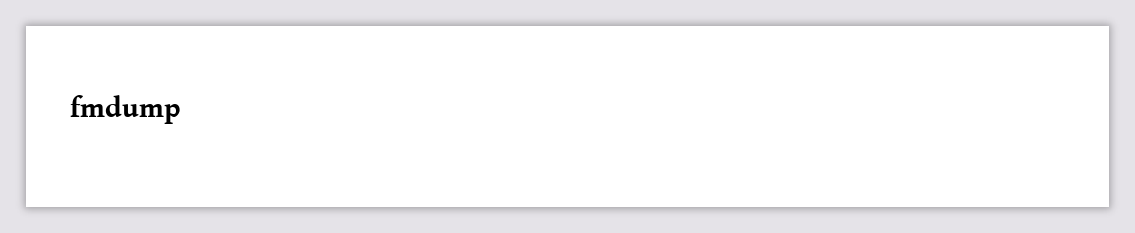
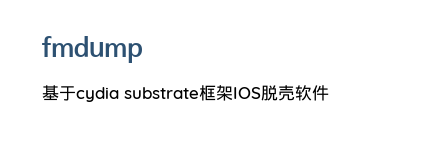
(181, 109) none -> [42,85,329,102] // 基于cydia substrate框架IOS脱壳软件

